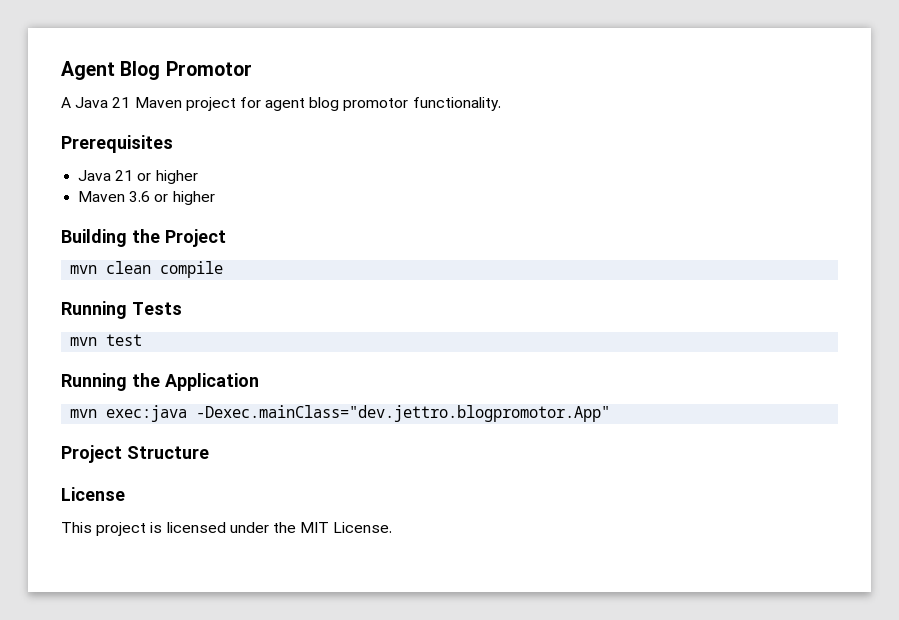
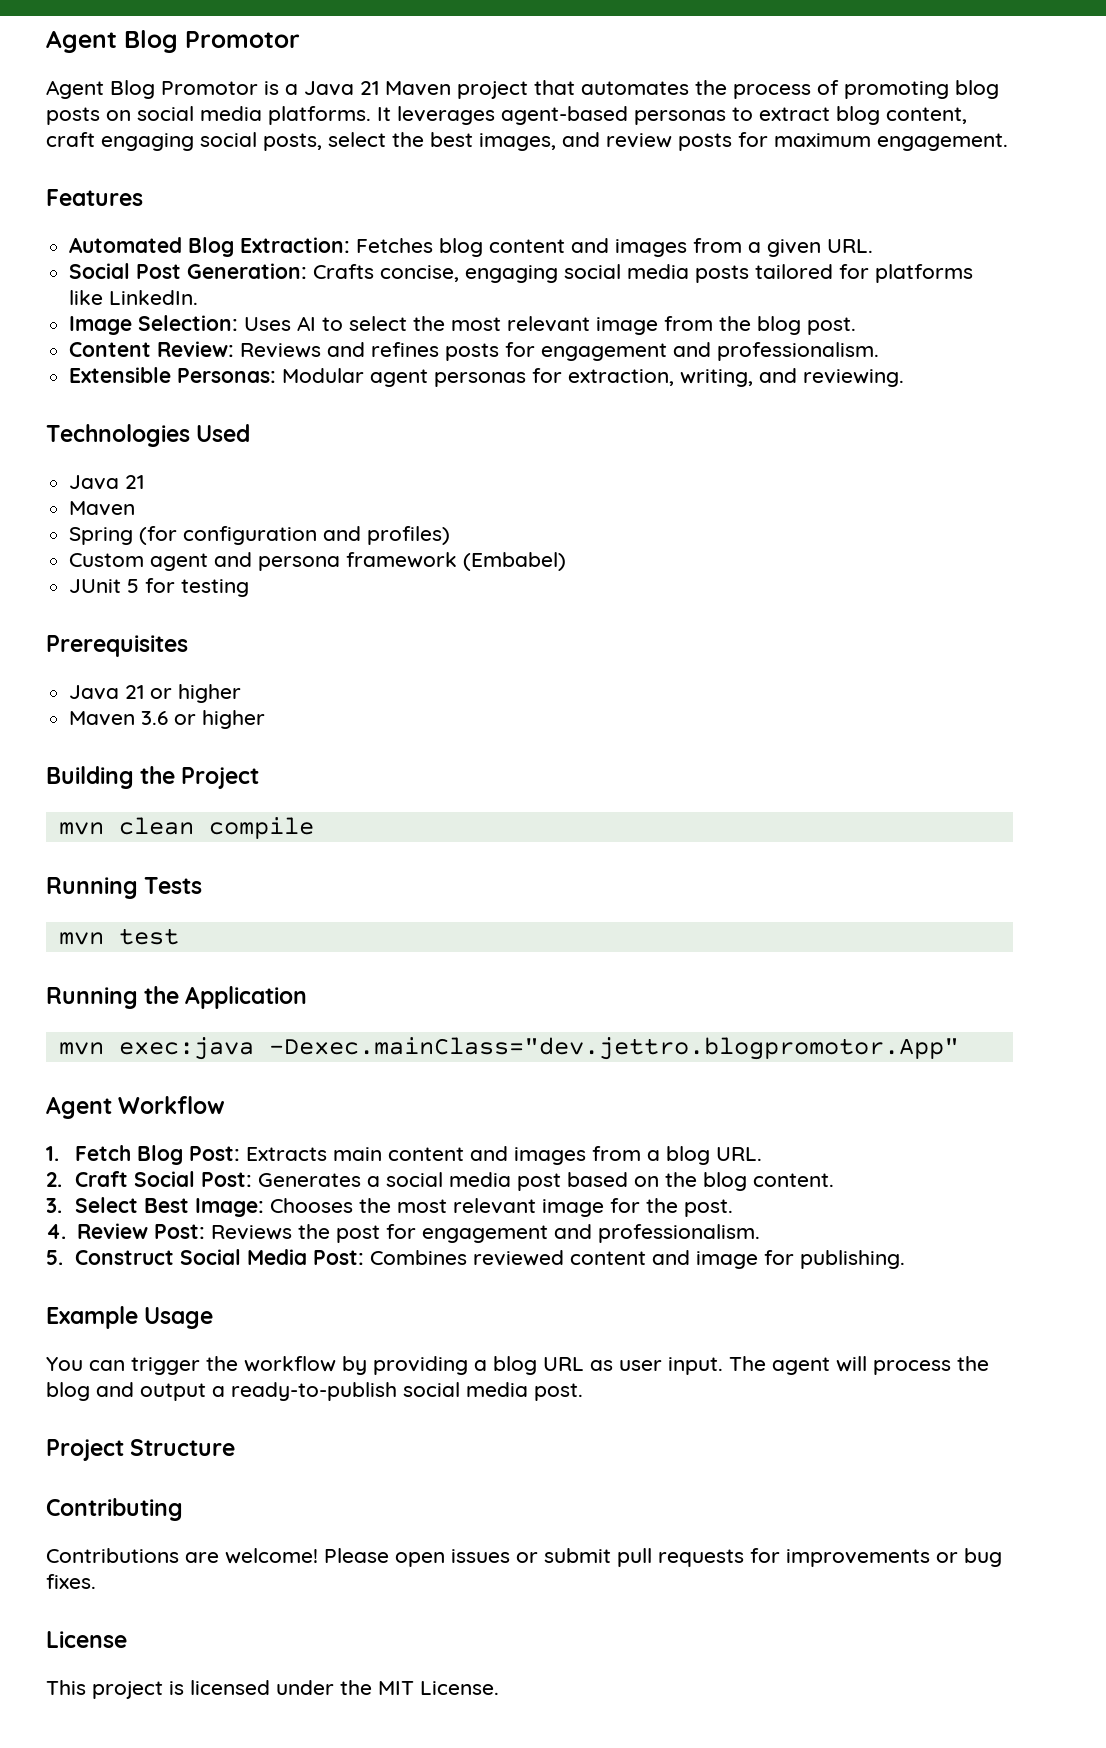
[61,97,501,111] A Java 21 Maven project for agent blog promotor functionality. -> [46,80,999,99] [46,106,967,125] [46,132,1008,151] [46,189,143,206] [69,237,874,257] [69,263,974,283] [69,290,199,305] [69,315,857,335] [69,341,880,361] [69,367,905,387] [46,424,251,447] [69,475,145,490] [69,501,136,516] [69,526,451,545] [69,552,567,571] [69,578,250,597] Agent Blog Promotor is a Java 21 Maven project that automates the process of promoting blog posts on social media platforms. It leverages agent-based personas to extract blog content, craft engaging social posts, select the best images, and review posts for maximum engagement. // Features // Automated Blog Extraction: Fetches blog content and images from a given URL. // Social Post Generation: Crafts concise, engaging social media posts tailored for platforms like LinkedIn. // Image Selection: Uses AI to select the most relevant image from the blog post. // Content Review: Reviews and refines posts for engagement and professionalism. // Extensible Personas: Modular agent personas for extraction, writing, and reviewing. // Technologies Used // Java 21 // Maven // Spring (for configuration and profiles) // Custom agent and persona framework (Embabel) // JUnit 5 for testing
[61,445,209,463] Project Structure -> [46,1096,226,1119] [46,1145,763,1165] [46,1171,835,1191] [46,1197,734,1217] [46,1223,760,1243] [46,1249,906,1269] [46,1306,214,1329] [46,1356,989,1375] [46,1382,583,1401] [46,1439,236,1461] [46,1498,183,1521] [46,1548,1002,1567] [46,1574,96,1589] Agent Workflow // 1. Fetch Blog Post: Extracts main content and images from a blog URL. // 2. Craft Social Post: Generates a social media post based on the blog content. // 3. Select Best Image: Chooses the most relevant image for the post. // 4. Review Post: Reviews the post for engagement and professionalism. // 5. Construct Social Media Post: Combines reviewed content and image for publishing. // Example Usage // You can trigger the workflow by providing a blog URL as user input. The agent will process the blog and output a ready-to-publish social media post. // Project Structure // Contributing // Contributions are welcome! Please open issues or submit pull requests for improvements or bug fixes.

